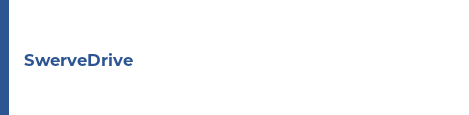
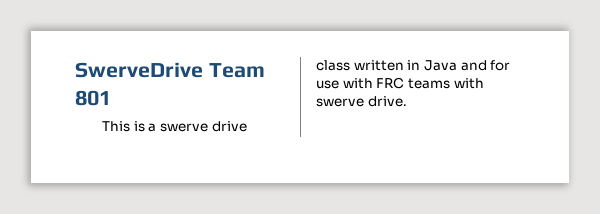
(133, 59) none -> [208,63,265,78] [75,90,111,106] [101,121,247,132] [316,60,511,71] [316,77,484,89] [316,96,407,107] Team 801 // This is a swerve drive class written in Java and for use with FRC teams with swerve drive.

